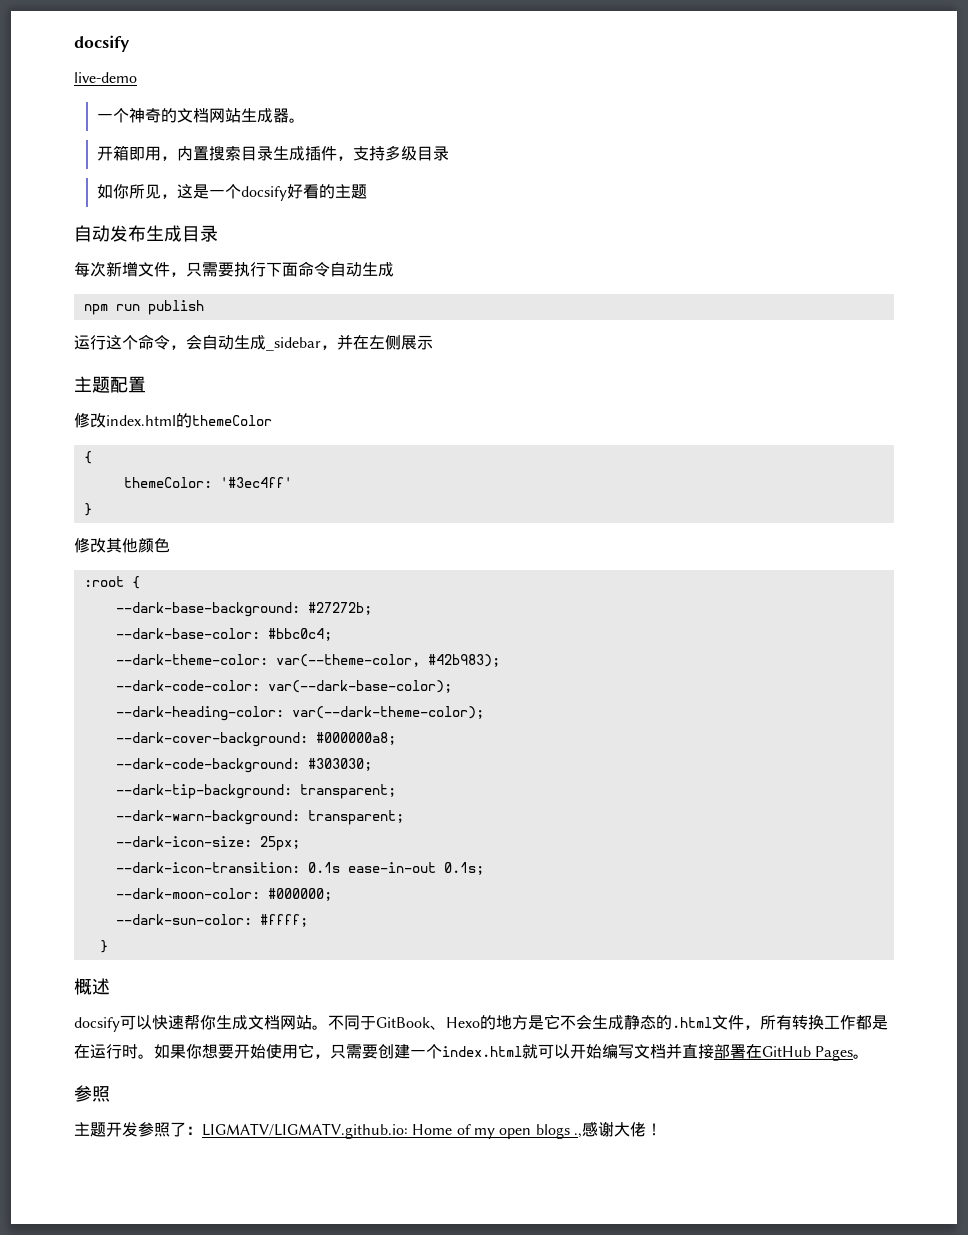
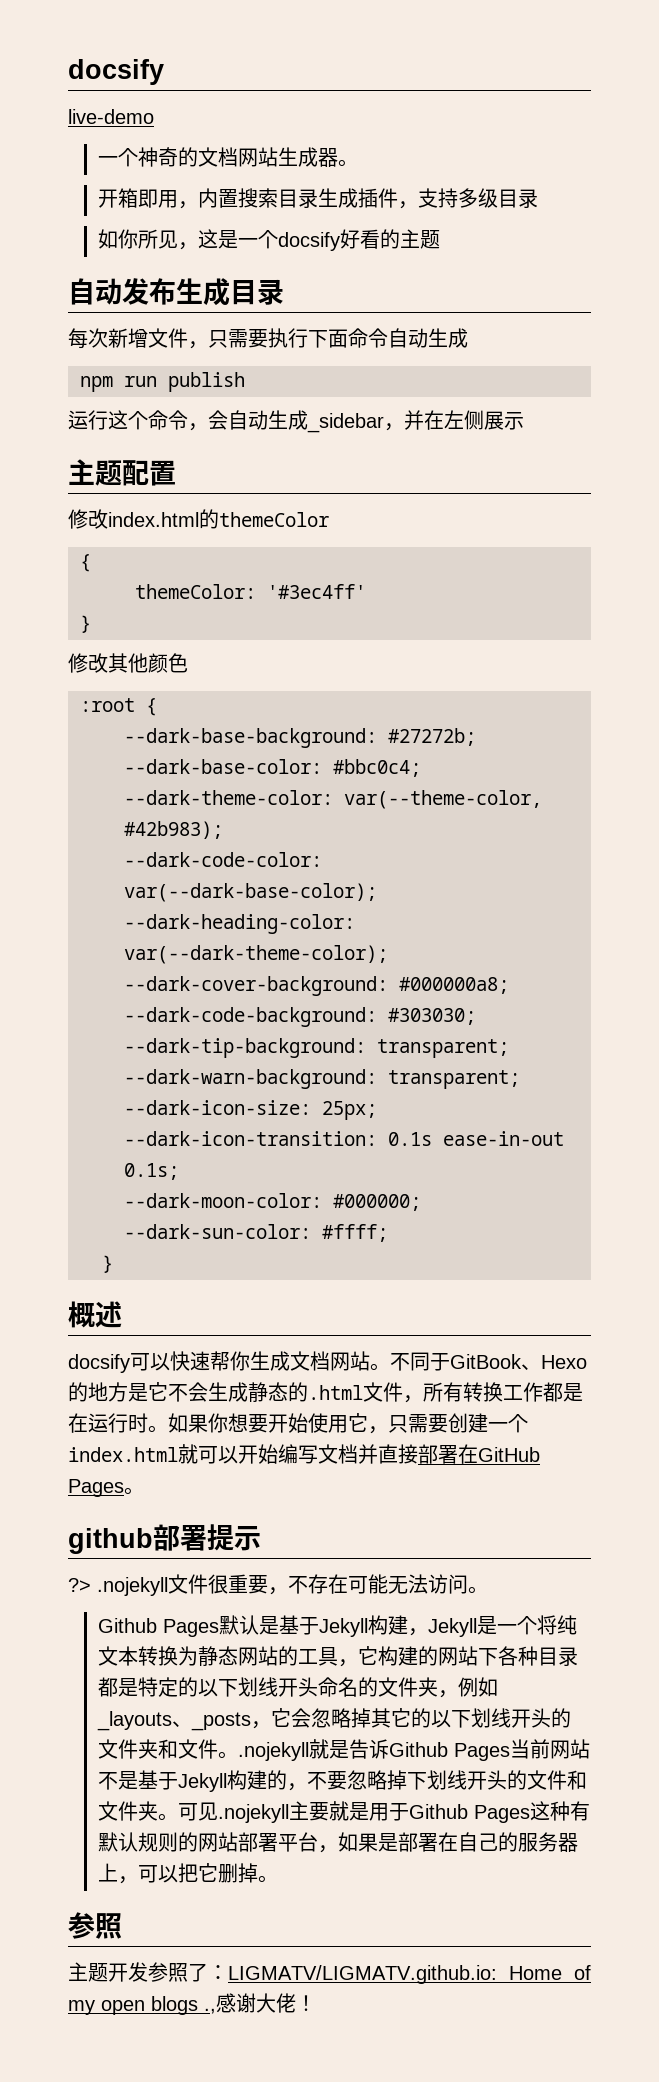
(870, 1056) none -> [68,1524,261,1554] [68,1574,488,1596] [98,1615,578,1637] [98,1646,579,1667] [98,1677,499,1698] [97,1708,572,1731] [98,1739,591,1761] [98,1770,588,1792] [98,1801,591,1823] [98,1832,579,1853] [98,1863,279,1884] // github部署提示 // ?> .nojekyll文件很重要，不存在可能无法访问。 // Github Pages默认是基于Jekyll构建，Jekyll是一个将纯文本转换为静态网站的工具，它构建的网站下各种目录都是特定的以下划线开头命名的文件夹，例如_layouts、_posts，它会忽略掉其它的以下划线开头的文件夹和文件。.nojekyll就是告诉Github Pages当前网站不是基于Jekyll构建的，不要忽略掉下划线开头的文件和文件夹。可见.nojekyll主要就是用于Github Pages这种有默认规则的网站部署平台，如果是部署在自己的服务器上，可以把它删掉。

